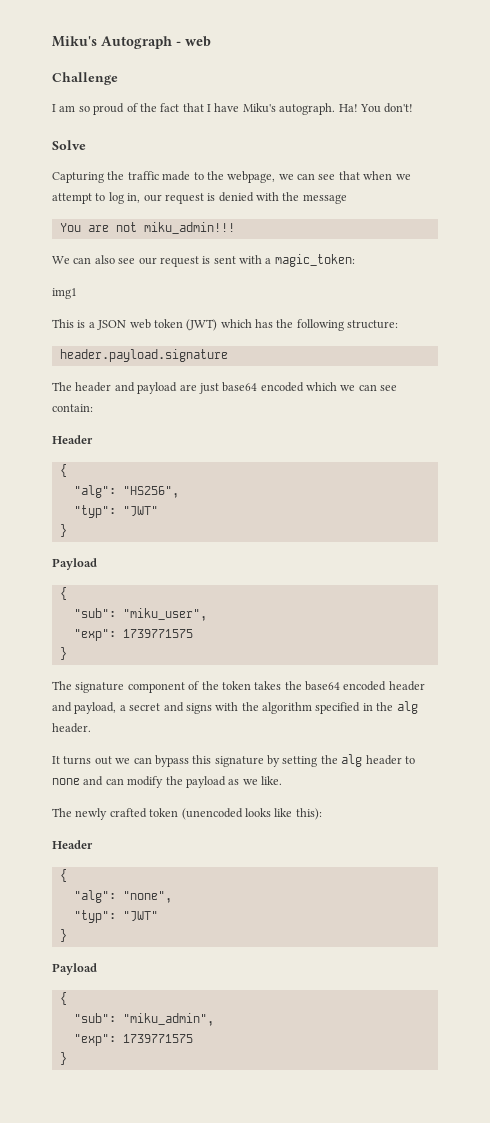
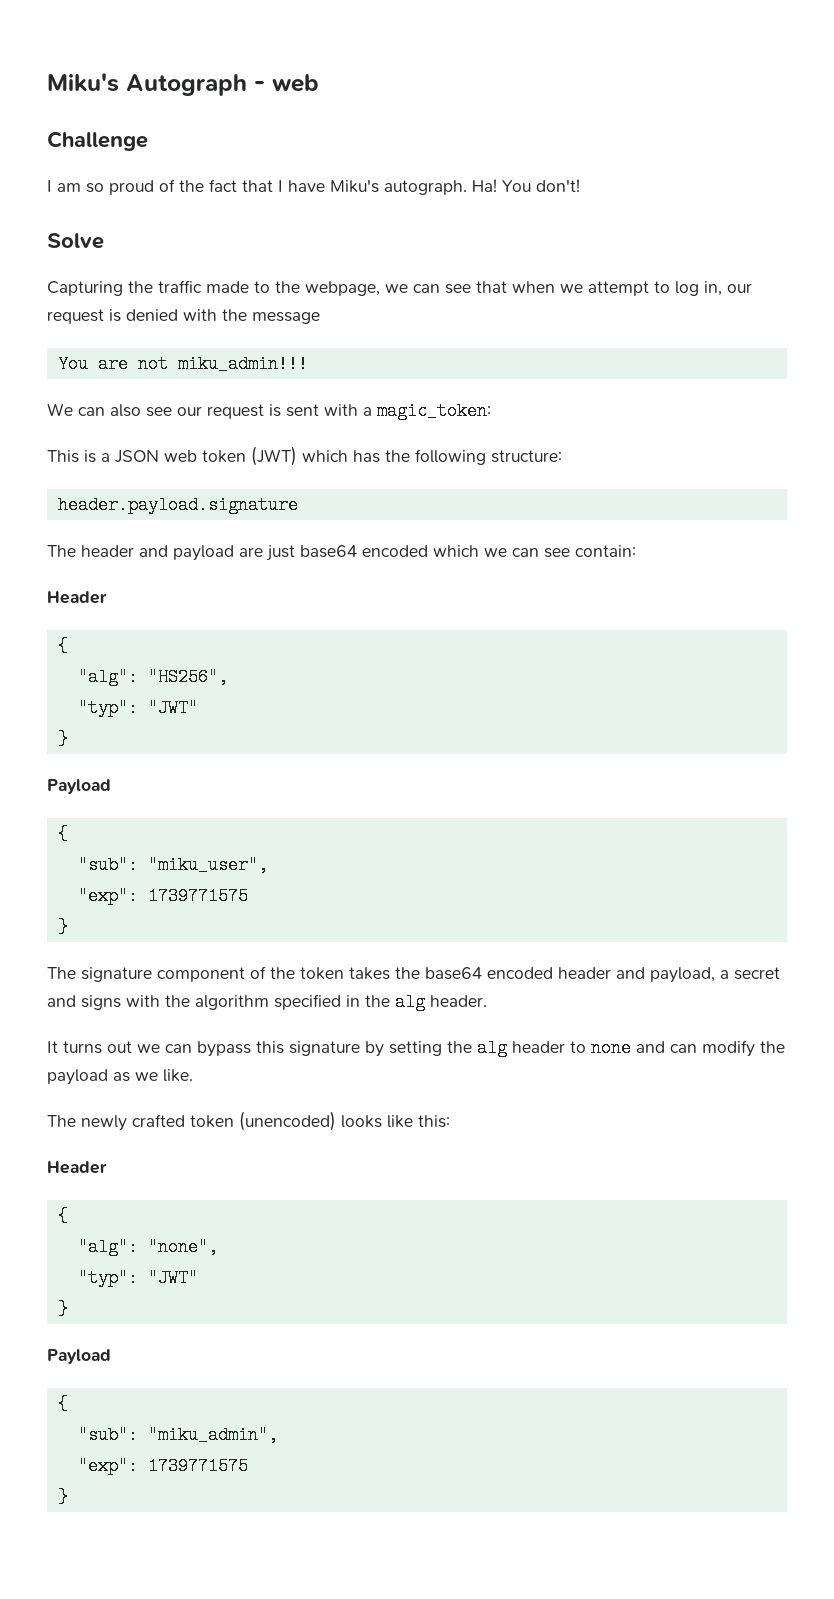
[52,288,77,299] // img1 -> (491, 411) none
[181,808,243,820] (unencoded -> [239,1111,336,1131] (unencoded)
[295,808,322,820] this): -> [418,1115,450,1128] this:

